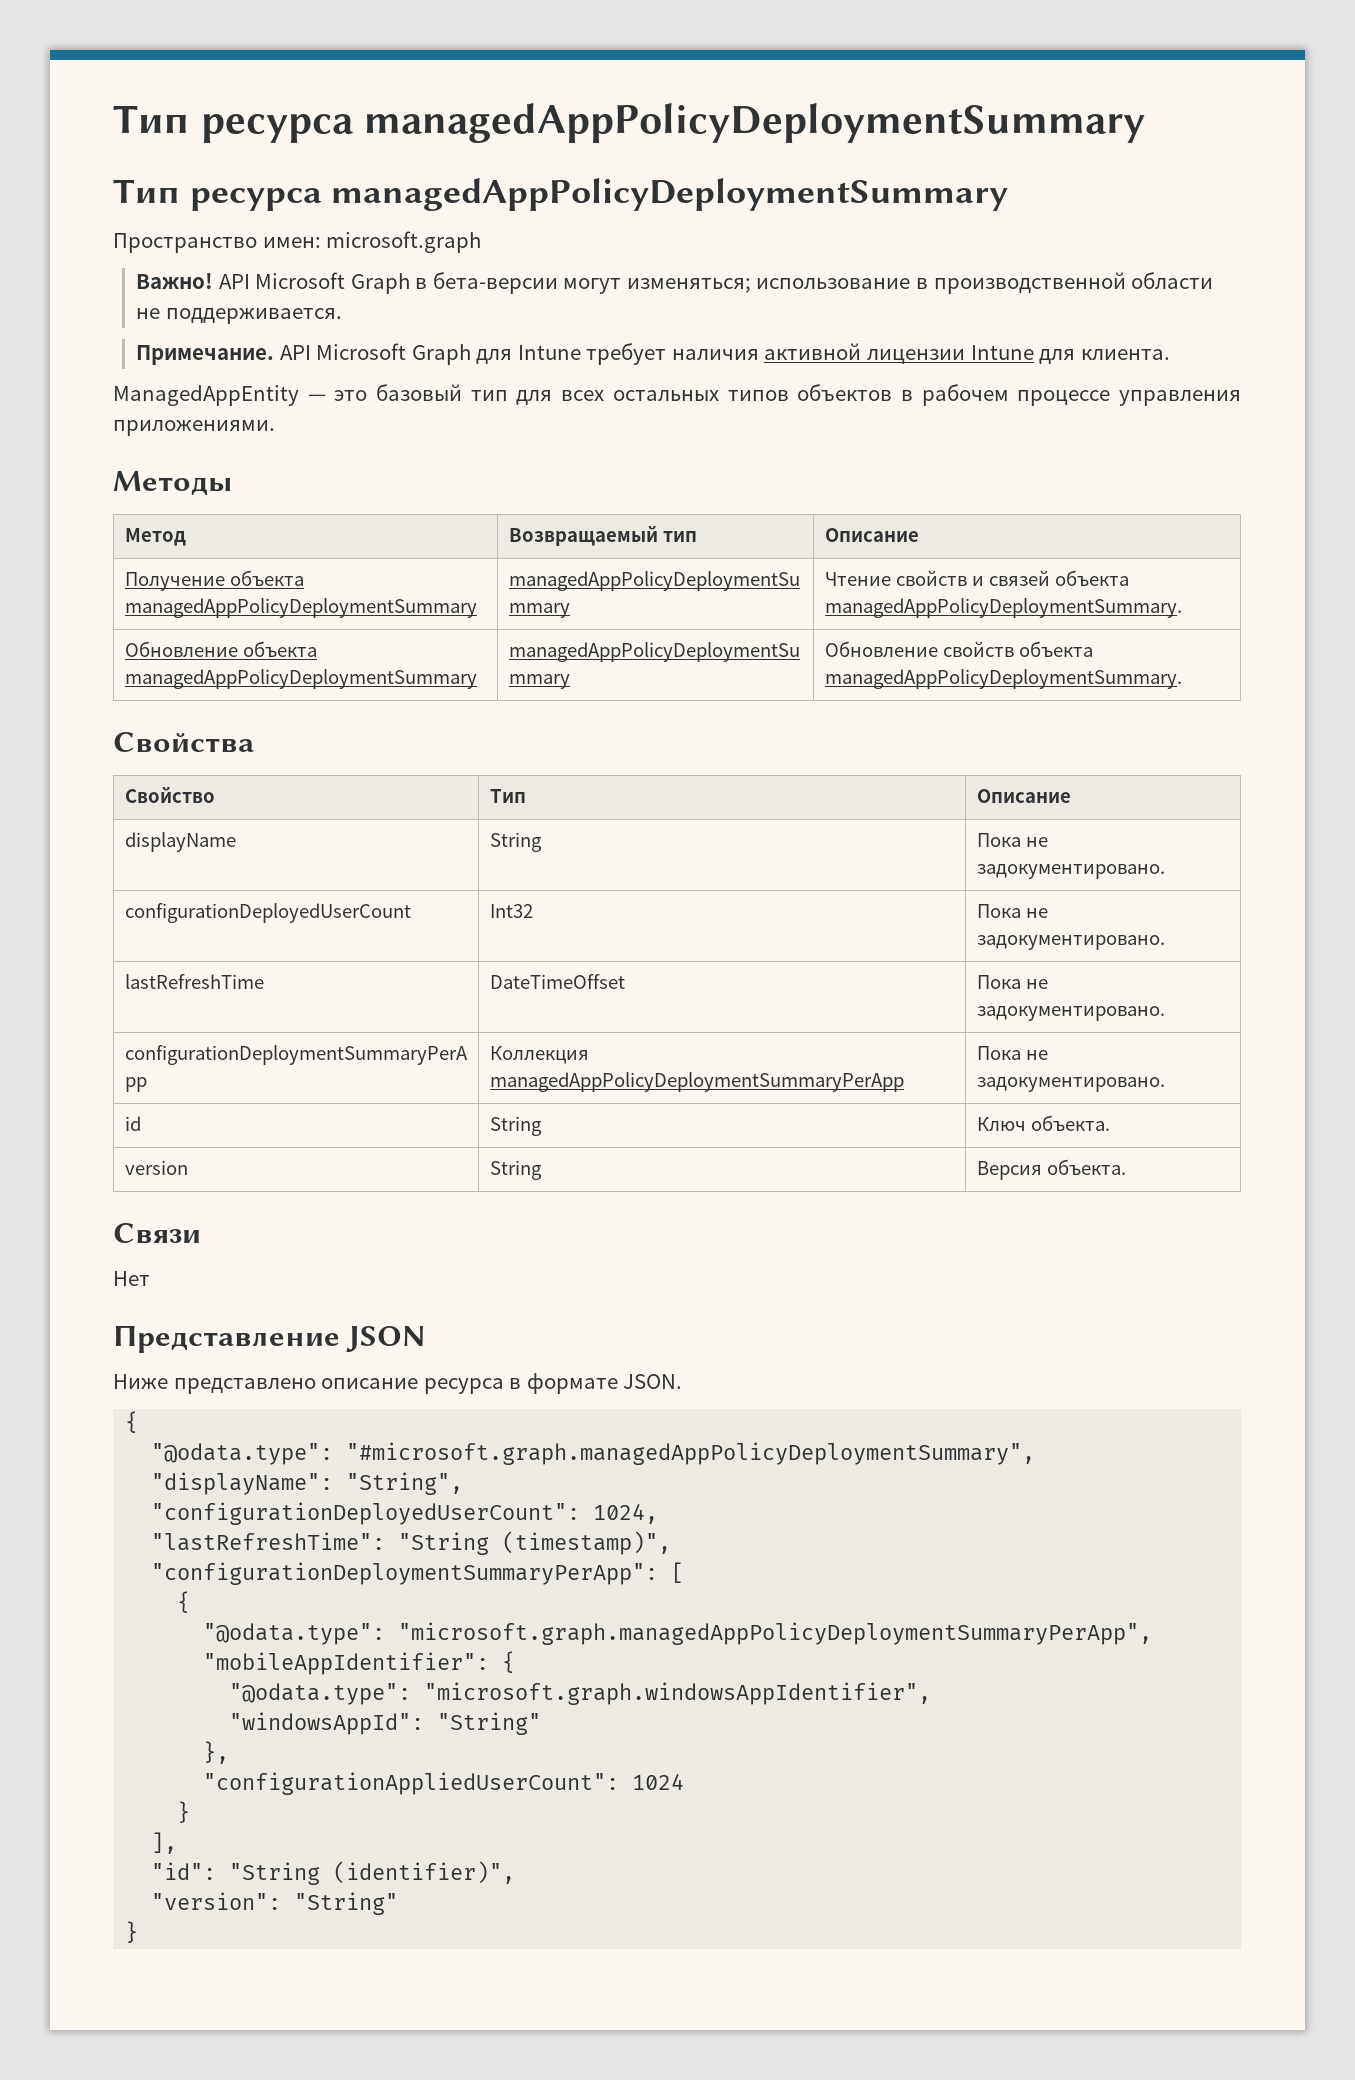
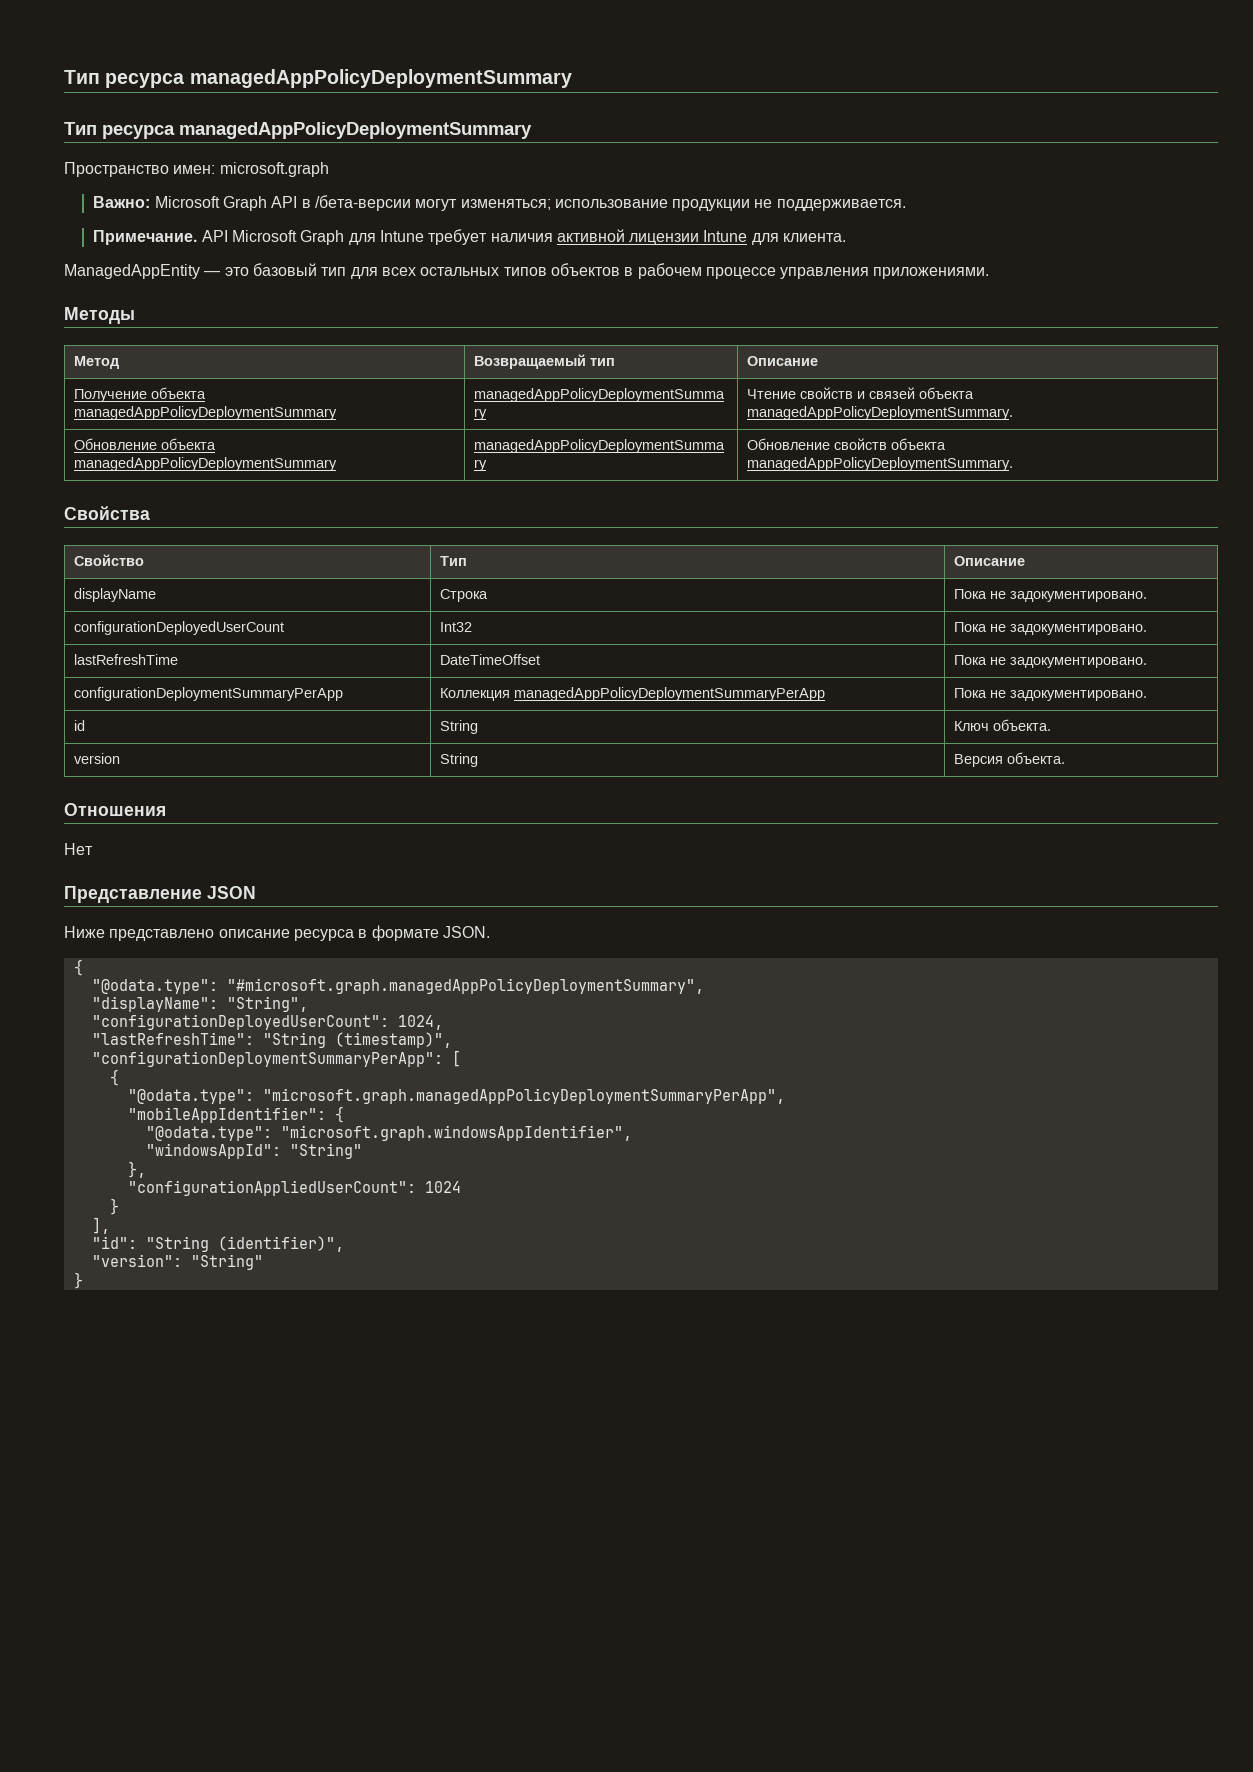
[136,272,1214,294] Важно! API Microsoft Graph в бета-версии могут изменяться; использование в производственной области -> [93,195,751,211] Важно: Microsoft Graph API в /бета-версии могут изменяться; использование продукции
[489,832,542,852] String -> [439,589,488,602] Строка
[113,1223,201,1244] Связи -> [64,803,166,816] Отношения

